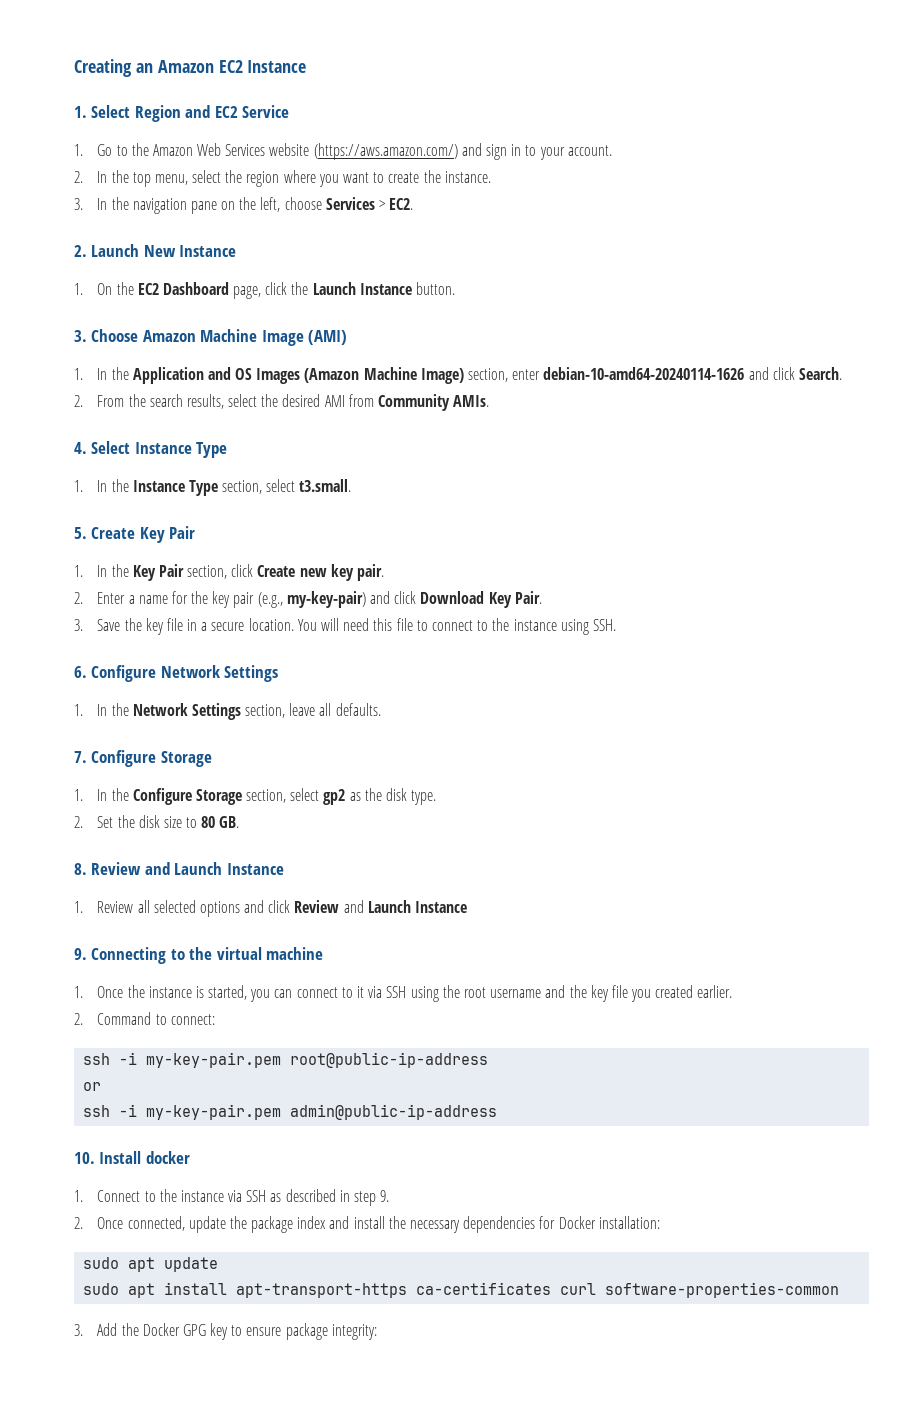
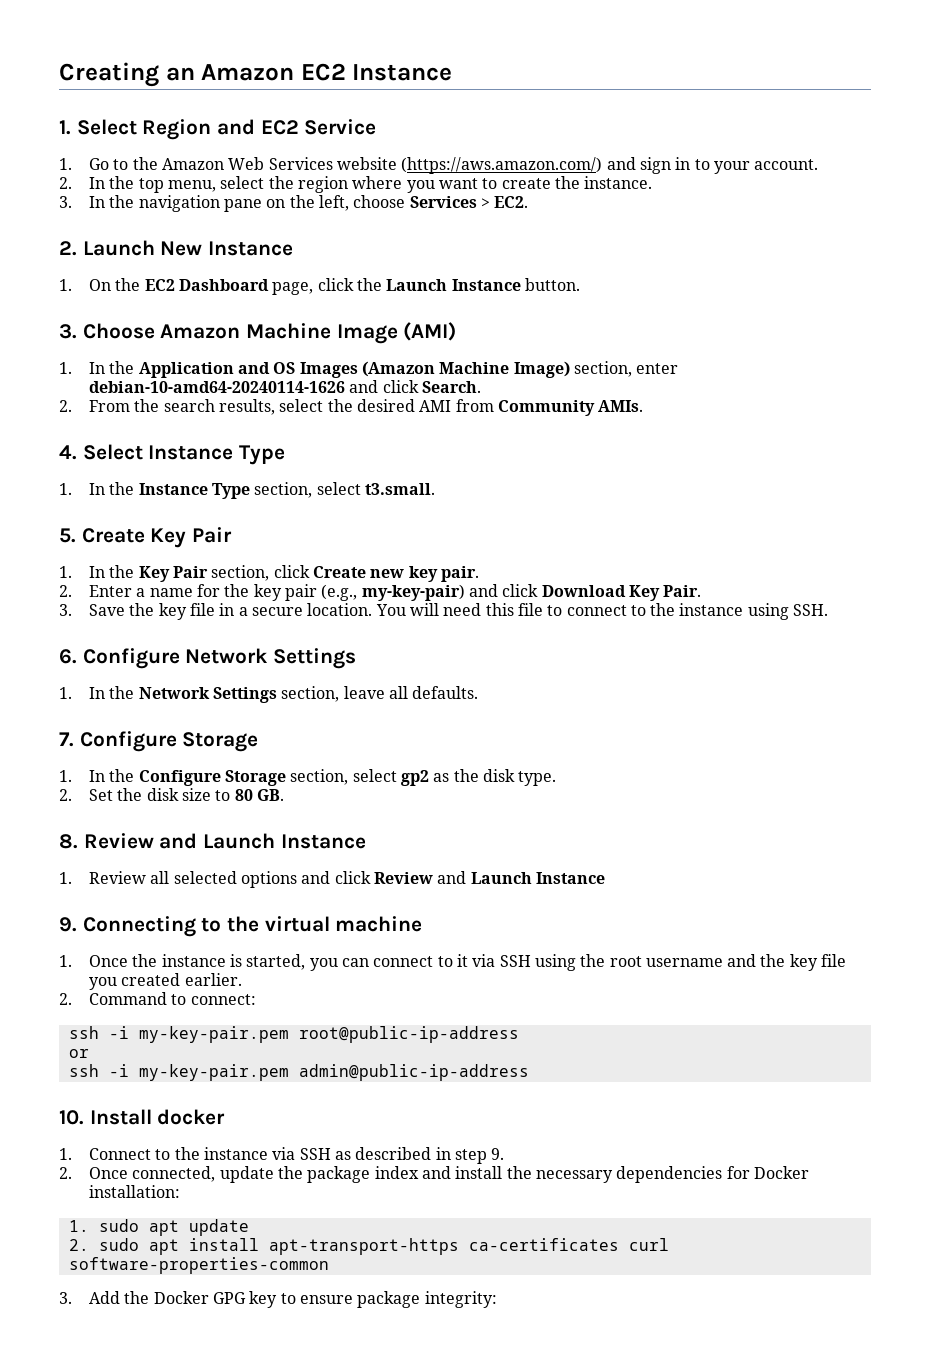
(660, 1222) none -> [68,1220,89,1232] 1.
(219, 1264) none -> [68,1239,89,1251] 2.

